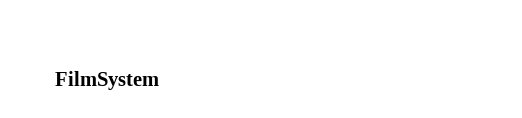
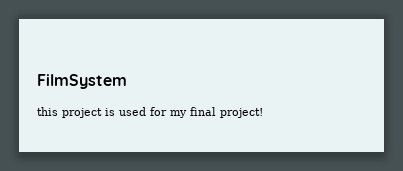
(159, 80) none -> [37,107,263,118] // this project is used for my final project!

